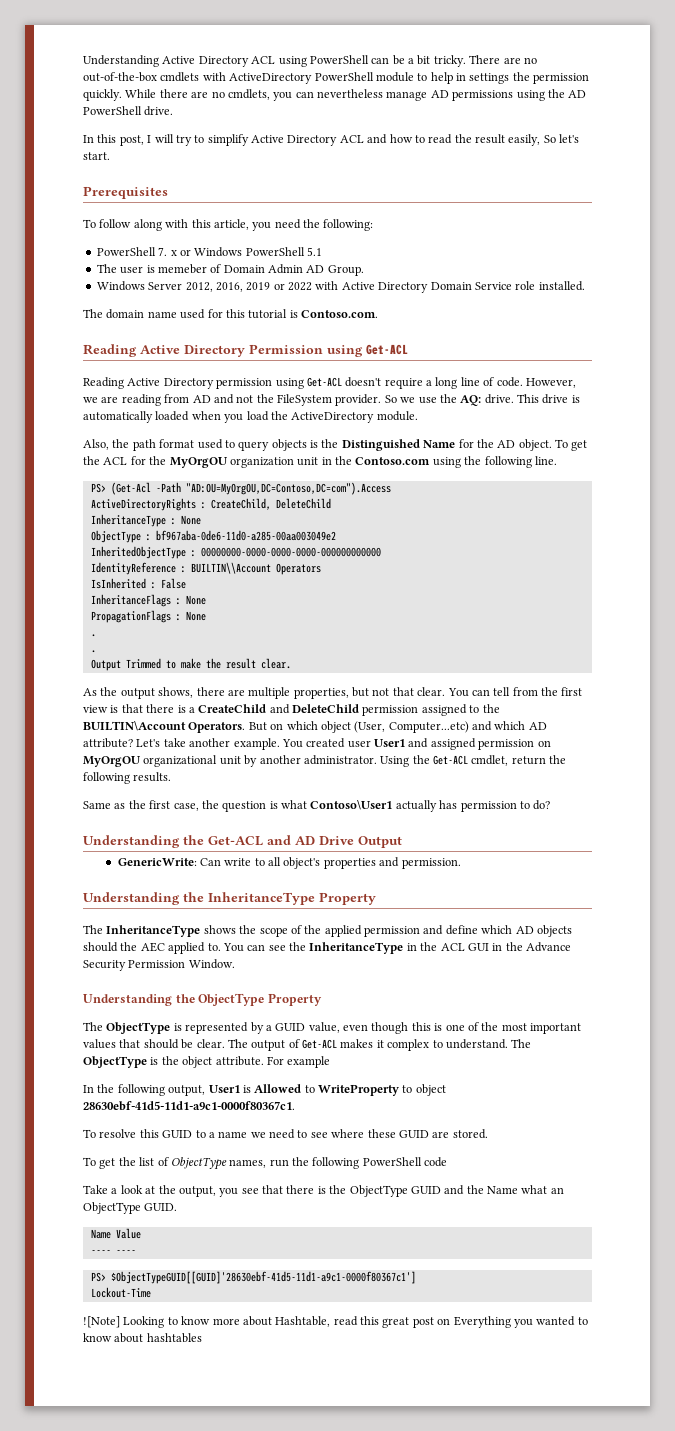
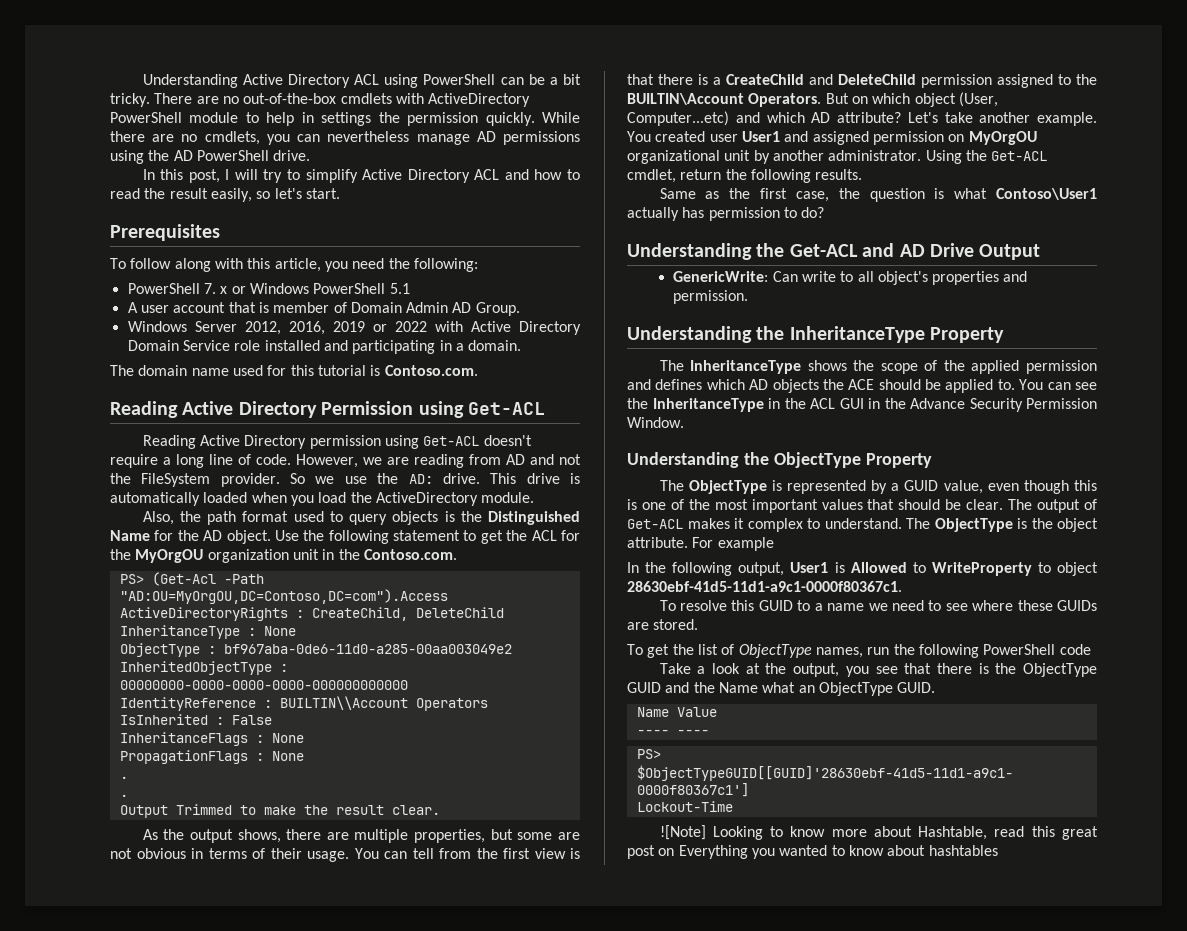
[543,135,556,143] So -> [256,191,271,199] so
[96,264,207,274] The user is memeber -> [127,302,330,313] A user account that is member
[538,281,585,291] installed. -> [264,340,522,354] installed and participating in a domain.
[460,395,482,406] AQ: -> [408,474,433,484] AD:
[555,439,568,448] To -> [274,530,477,544] Use the following statement to
[355,456,557,468] Contoso.com using the following line. -> [363,549,457,560] Contoso.com.
[372,687,446,696] not that clear. -> [517,832,581,840] [110,848,349,862] some are not obvious in terms of their usage.
[445,925,478,935] define -> [655,379,703,390] defines
[83,942,165,952] should the AEC -> [822,379,942,390] the ACE should be
[398,1130,429,1138] GUID -> [1057,600,1097,611] GUIDs

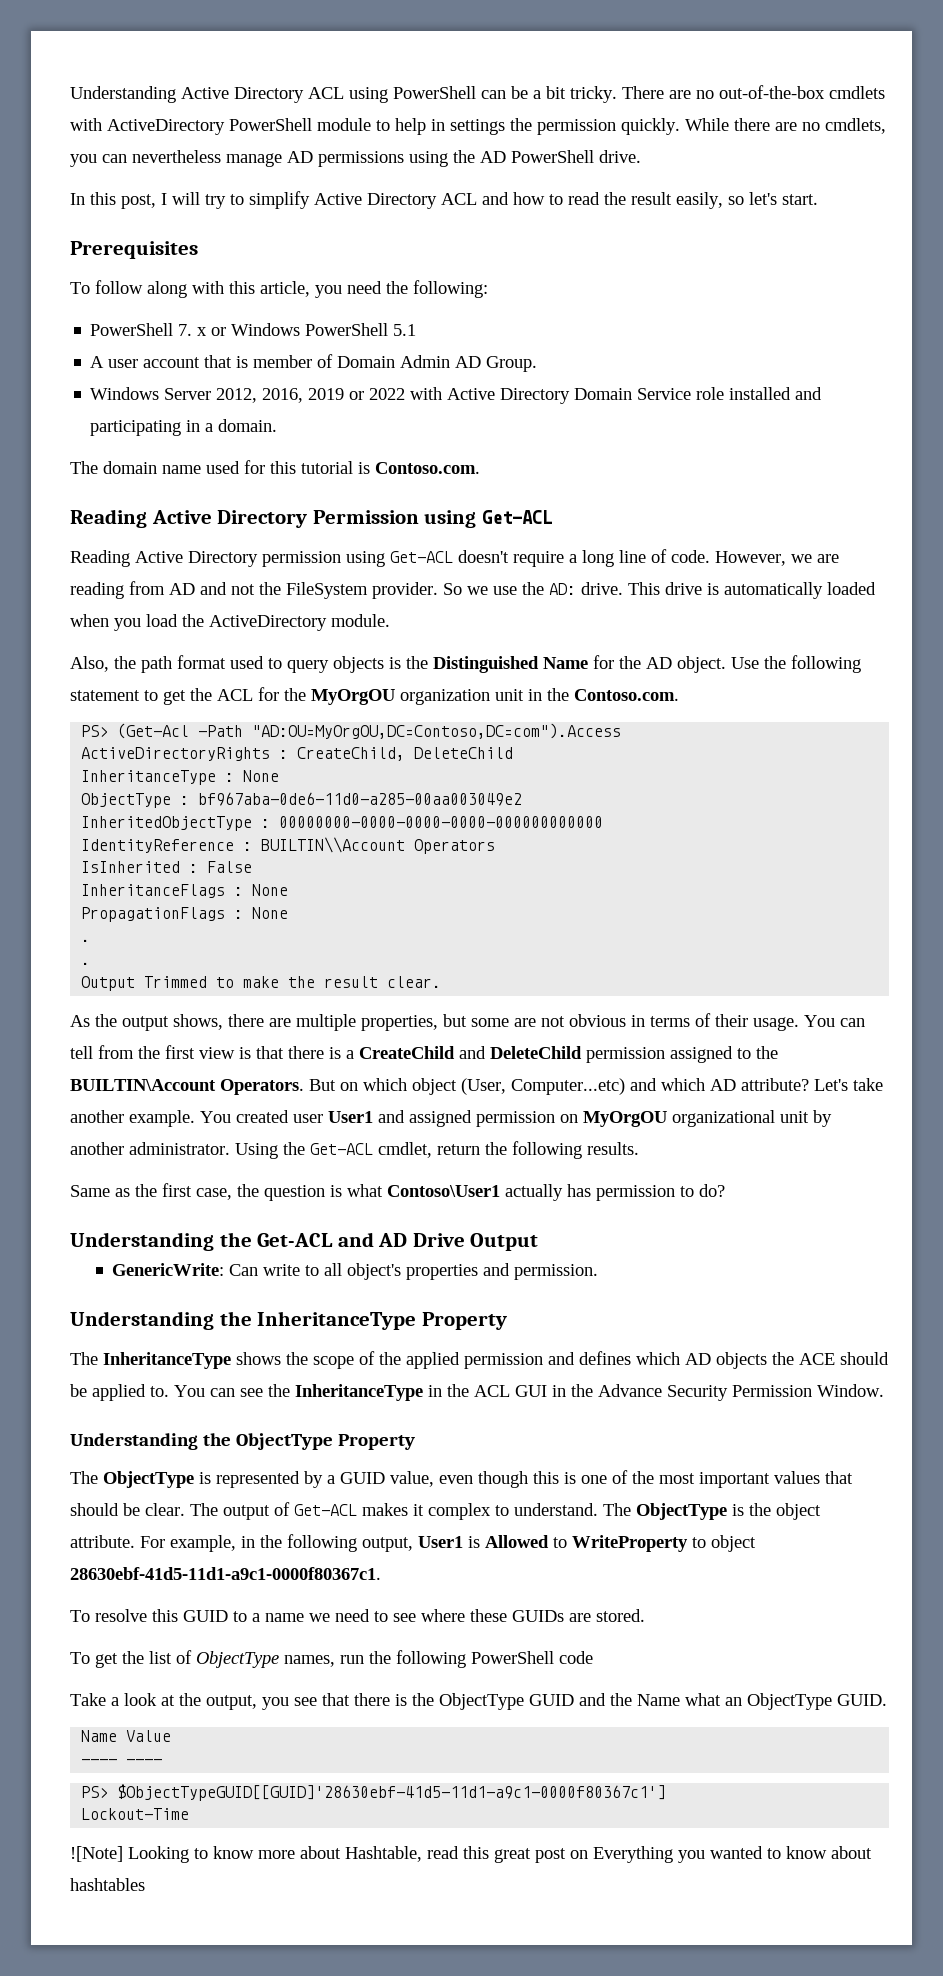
[717,537,774,551] [627,562,639,573] example // In -> [170,1535,255,1552] example, in

